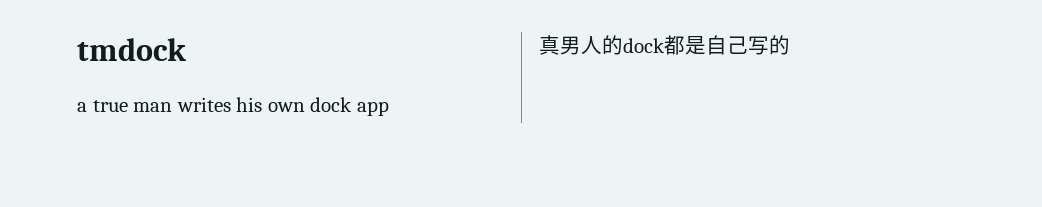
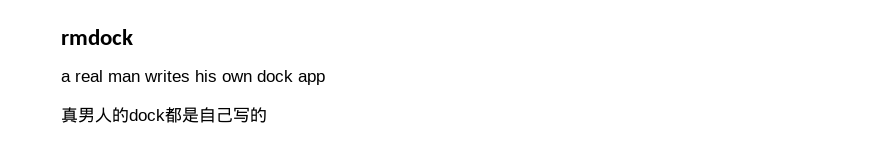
[77,38,187,61] tmdock -> [61,29,133,45] rmdock
[92,100,128,112] true -> [75,70,103,82] real

